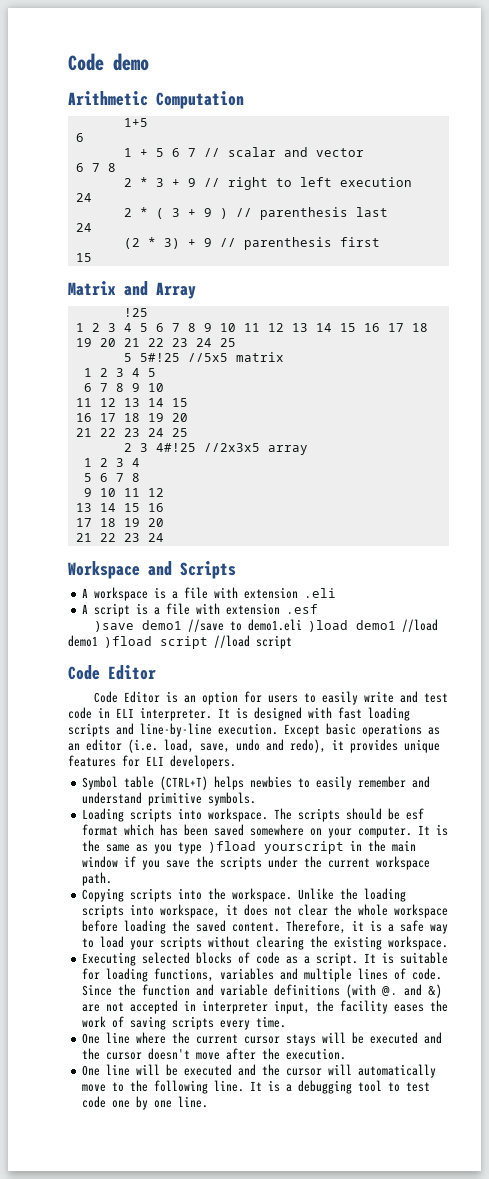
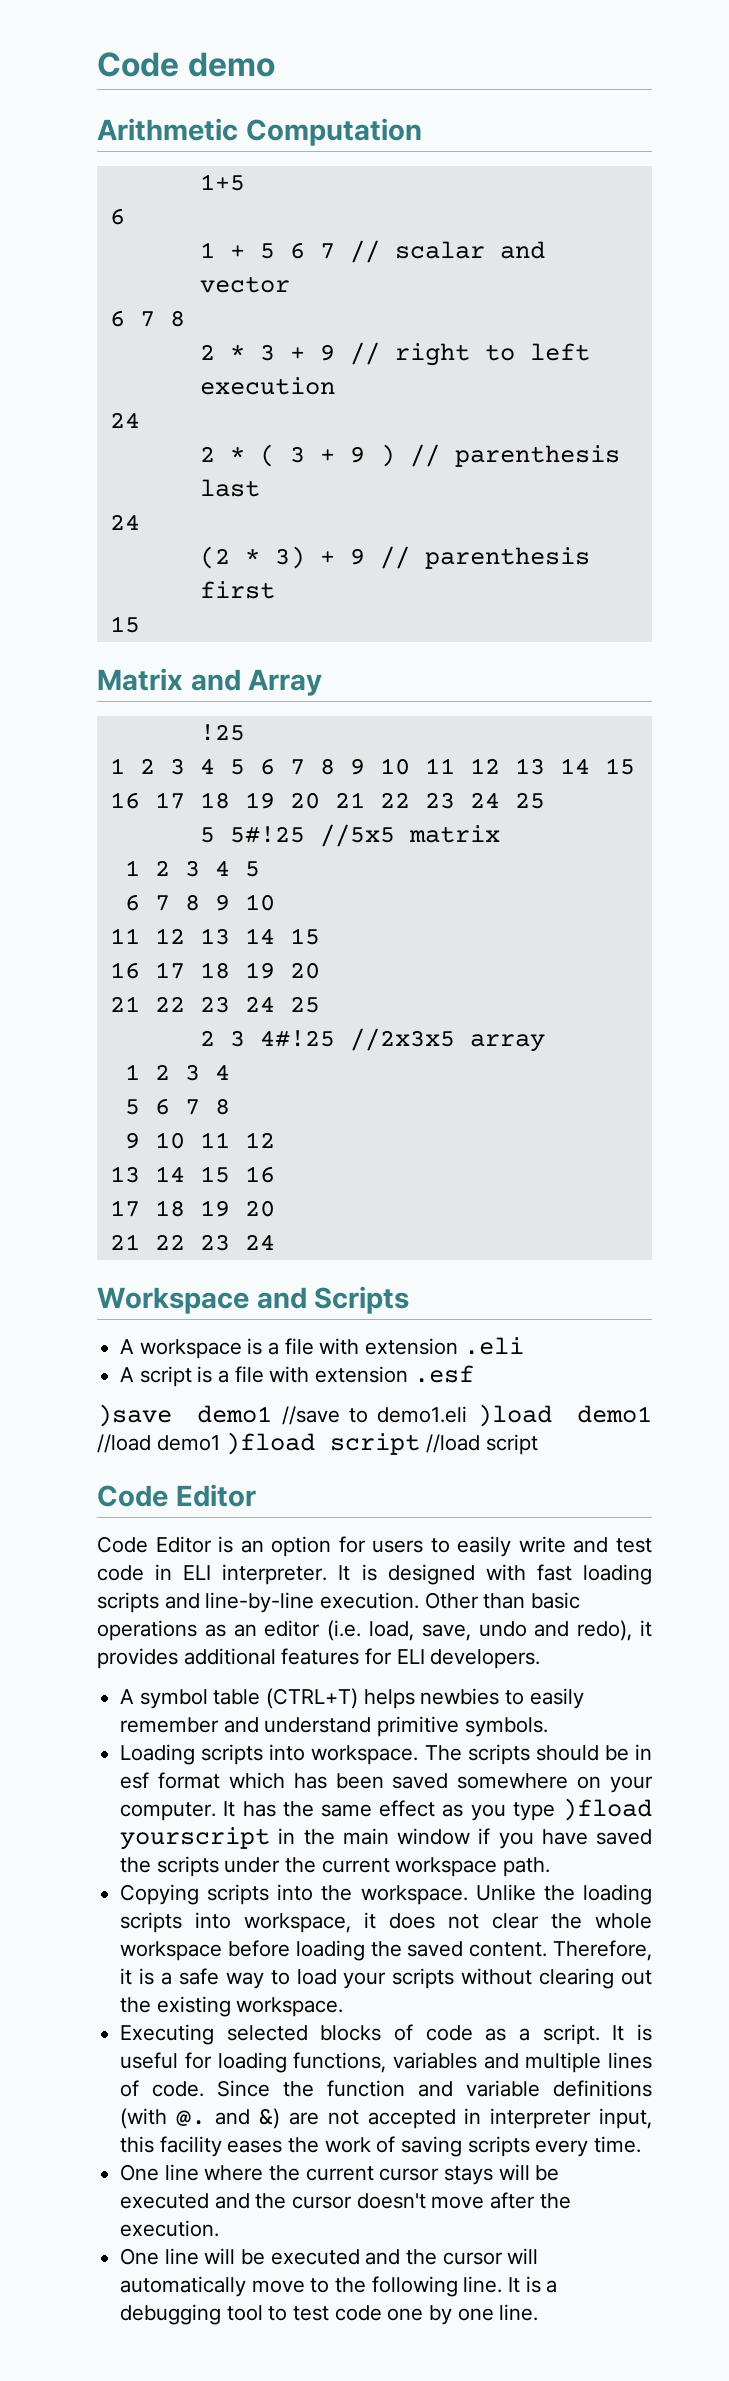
[284,724,320,737] Except -> [424,1592,526,1609] Other than
[404,739,440,753] unique -> [183,1648,276,1665] additional
[82,776,119,790] Symbol -> [120,1689,208,1709] A symbol
(401, 814) none -> [635,1744,652,1760] in
[436,824,449,836] is -> [242,1801,276,1817] has
(131, 848) none -> [379,1800,436,1817] effect
[166,860,191,868] save -> [541,1829,652,1845] have saved
(305, 943) none -> [620,1970,652,1985] out
[400,952,449,964] suitable -> [120,2052,179,2069] useful
[316,1000,335,1012] the -> [120,2136,155,2153] this

